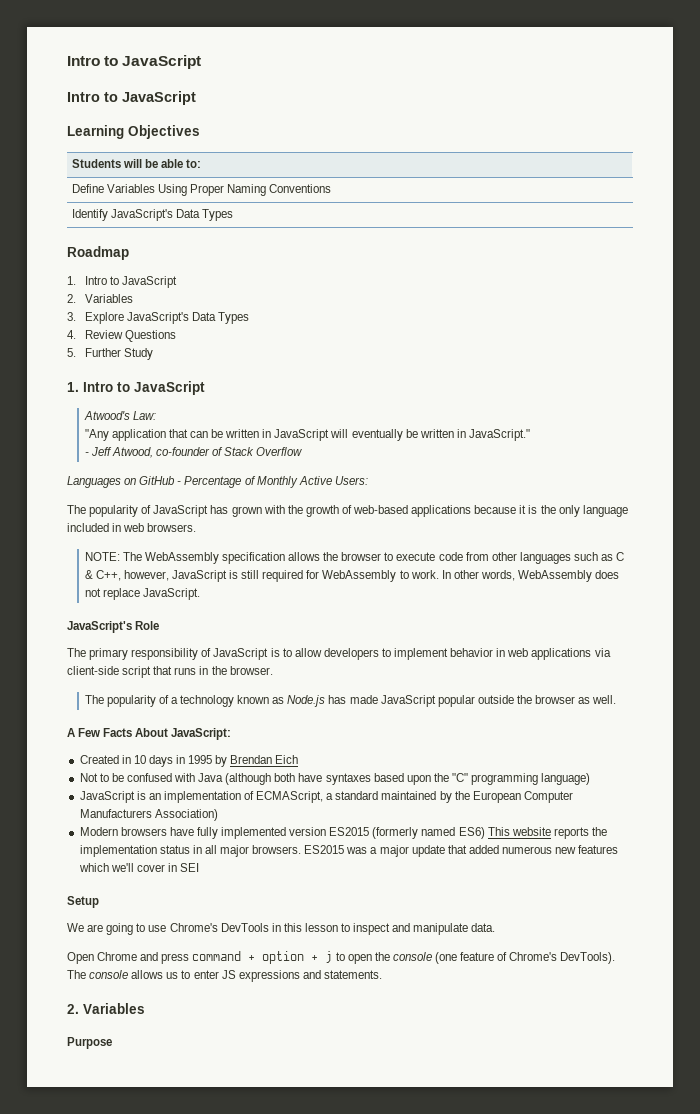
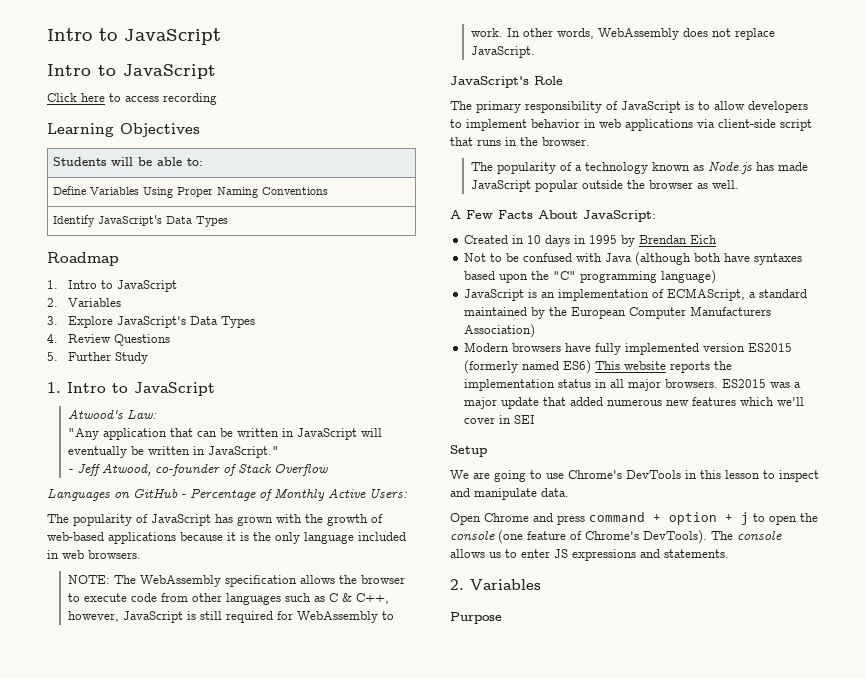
(196, 98) none -> [47,93,217,105] // Click here to access recording

